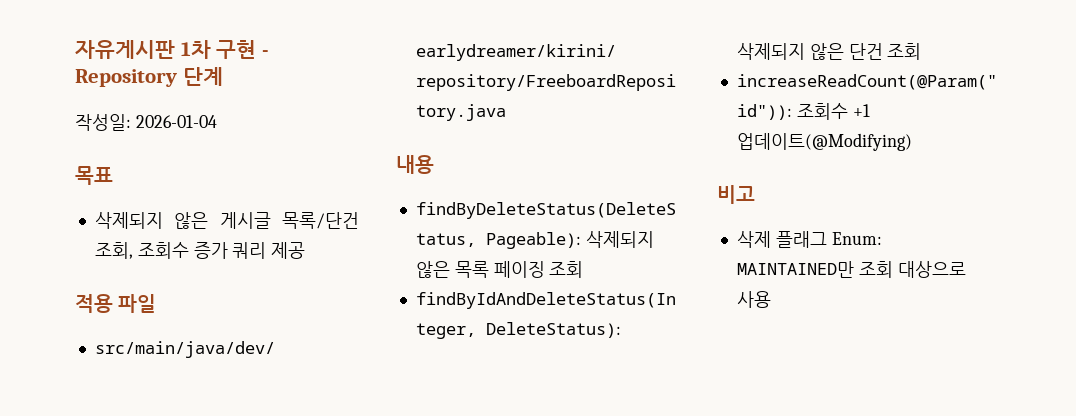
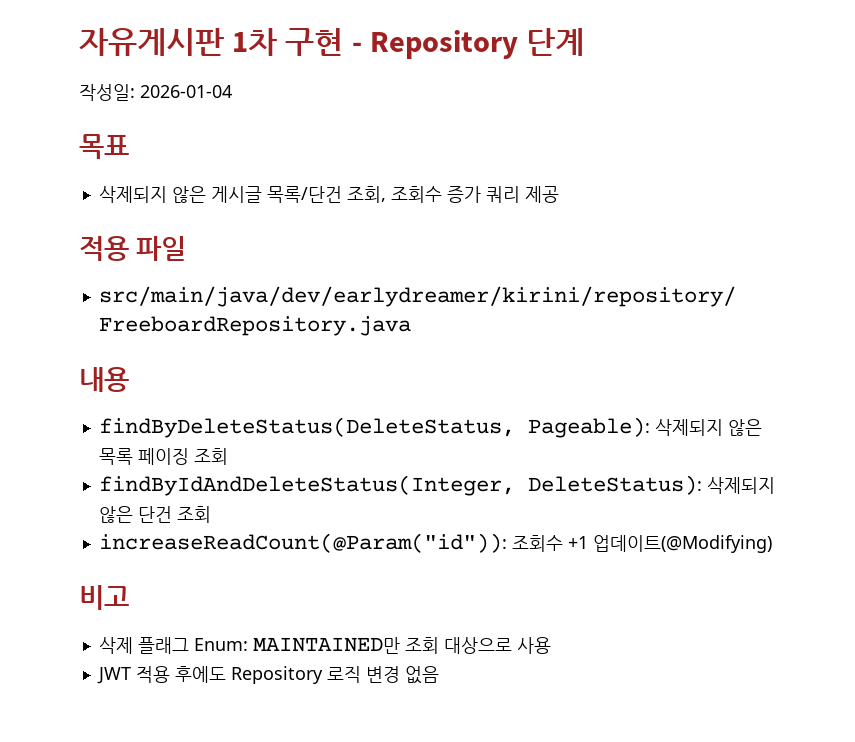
(771, 299) none -> [96,666,439,684] // JWT 적용 후에도 Repository 로직 변경 없음

